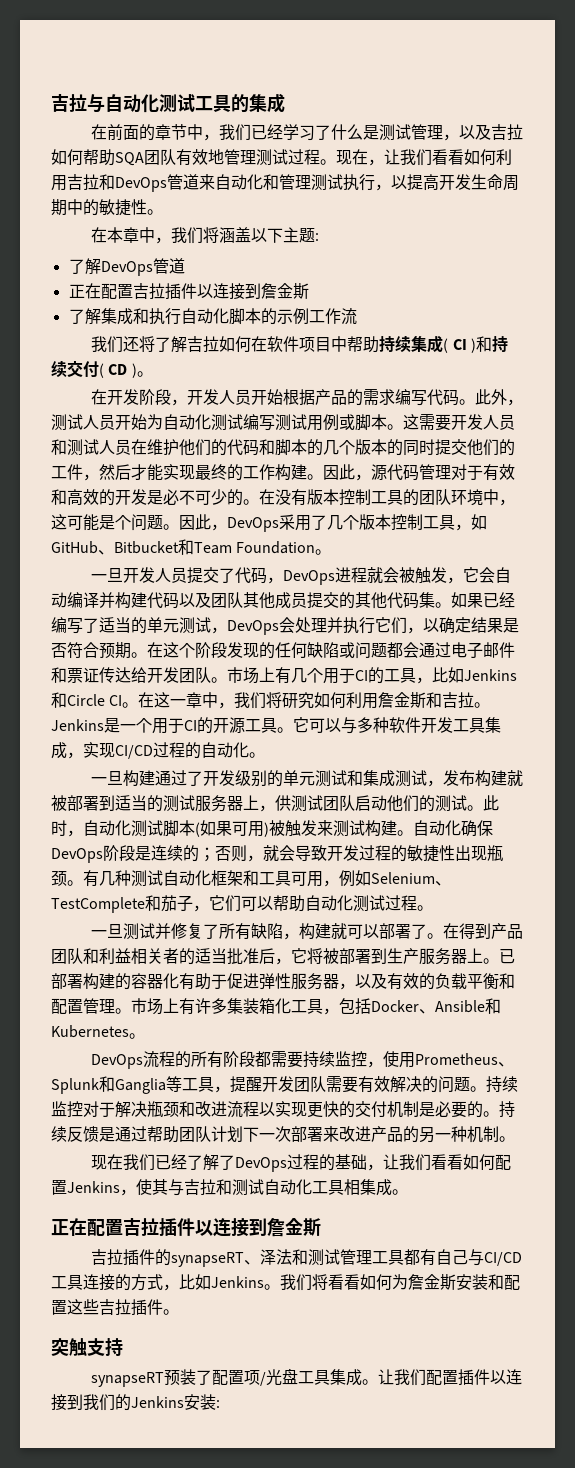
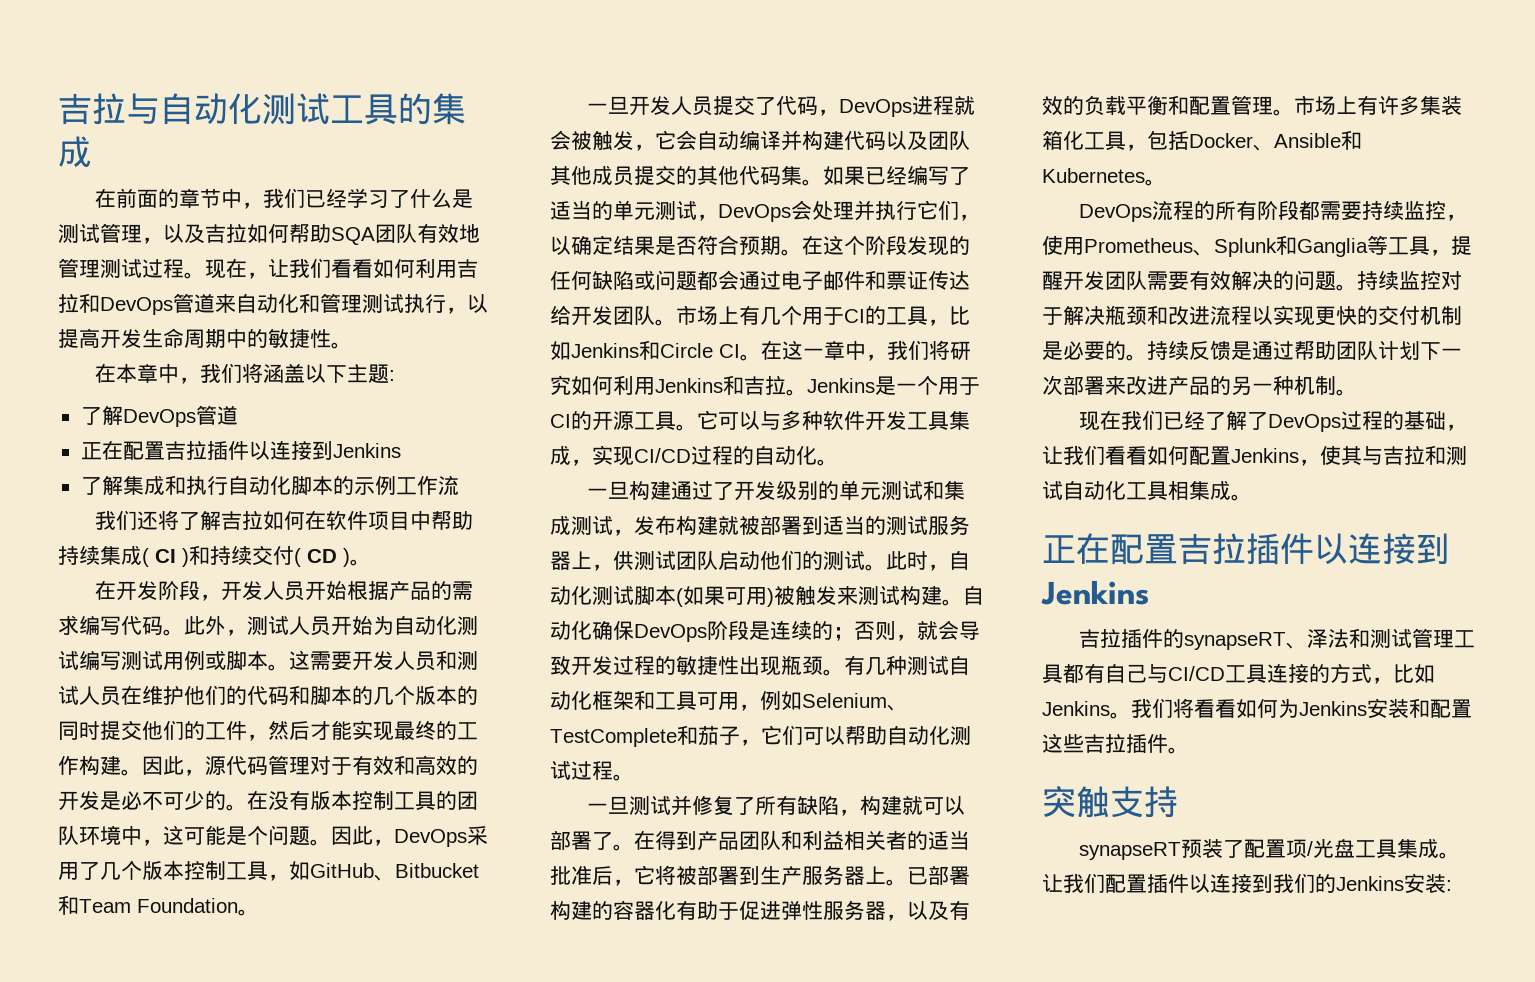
[260,283,309,299] 詹金斯 -> [332,443,401,458] Jenkins
[378,692,427,708] 詹金斯 -> [655,378,723,393] Jenkins
[267,1218,321,1237] 詹金斯 -> [1041,580,1149,605] Jenkins
[408,1274,456,1290] 詹金斯 -> [1299,701,1367,716] Jenkins

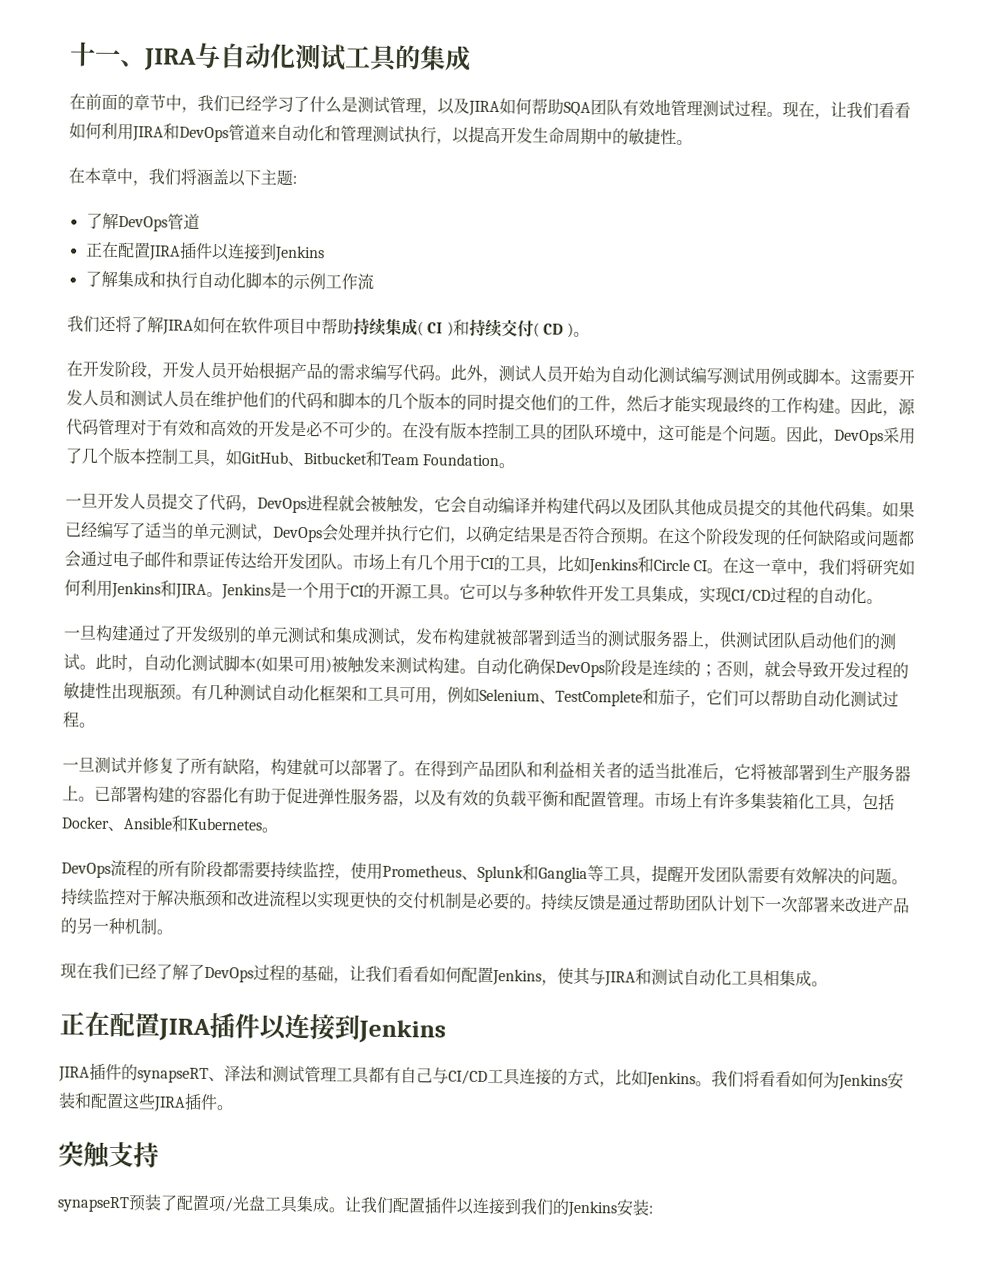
[58,93,126,125] 吉拉 -> [70,41,197,71] 十一、JIRA
[205,223,247,243] 吉拉 -> [468,100,500,117] JIRA
[457,259,478,278] [58,293,79,313] 吉拉 -> [132,126,164,142] JIRA
[164,440,207,460] 吉拉 -> [147,245,181,261] JIRA
[220,510,263,530] 吉拉 -> [162,319,194,335] JIRA
[744,375,786,395] 吉拉 -> [175,583,207,599] JIRA
[1383,445,1425,465] 吉拉 -> [604,971,636,987] JIRA
[1178,533,1450,565] [1041,580,1149,605] [1078,628,1121,648] 吉拉插件以连接到Jenkins // 吉拉 -> [158,1013,446,1044] [58,1066,90,1082] JIRA插件以连接到Jenkins // JIRA
[1084,733,1126,753] 吉拉 -> [153,1096,186,1112] JIRA

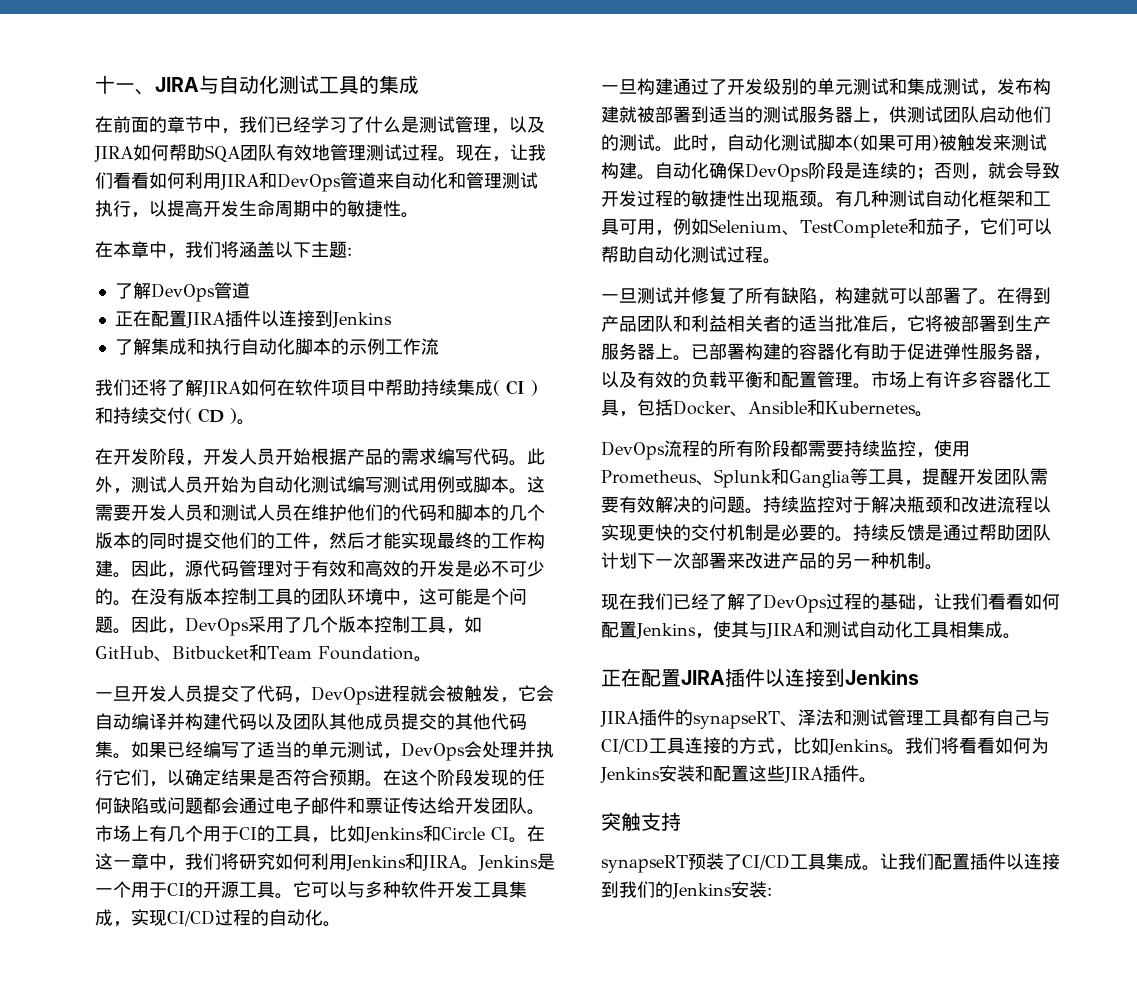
[750,792,799,810] 集装箱 -> [979,371,1015,388] 容器
[176,1194,266,1213] 配置项/光盘 -> [742,854,790,870] CI/CD

